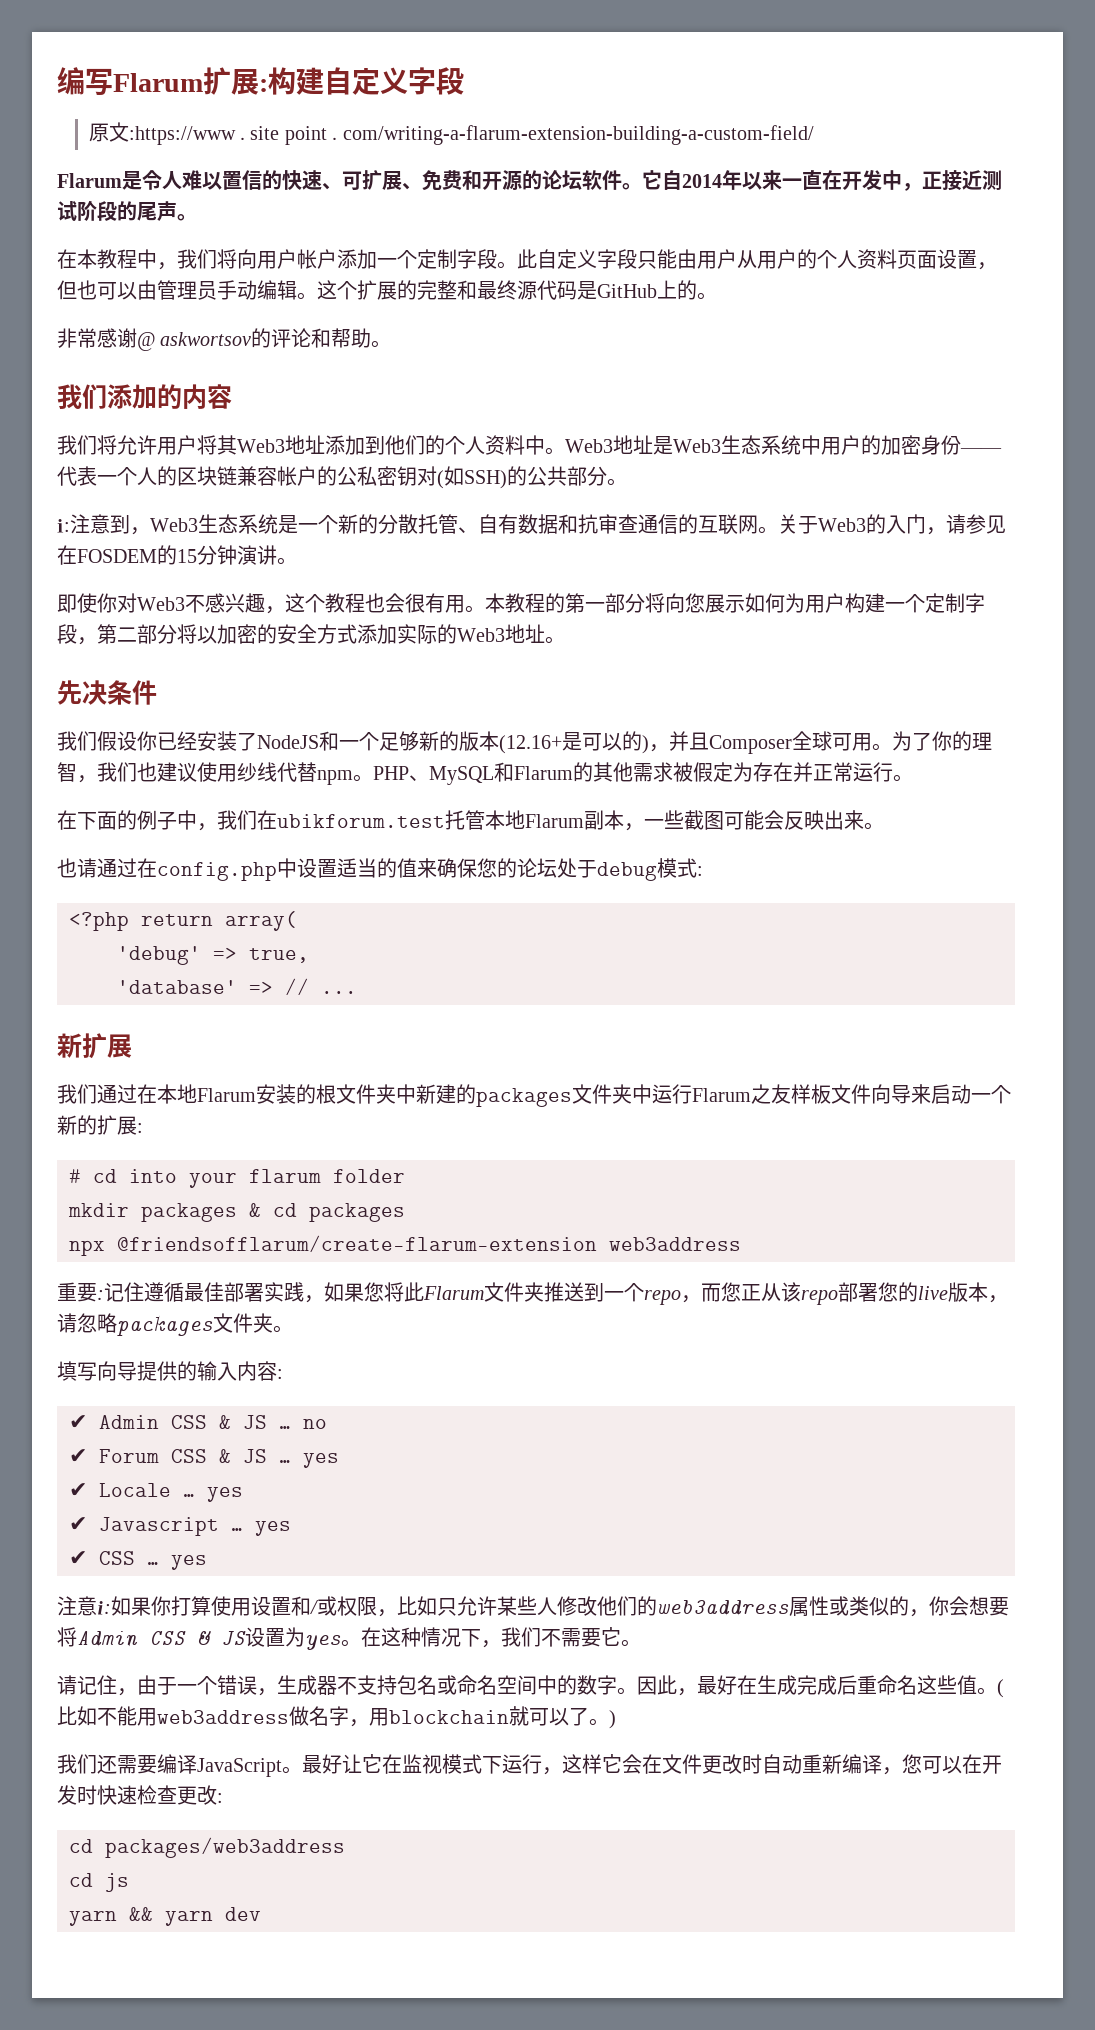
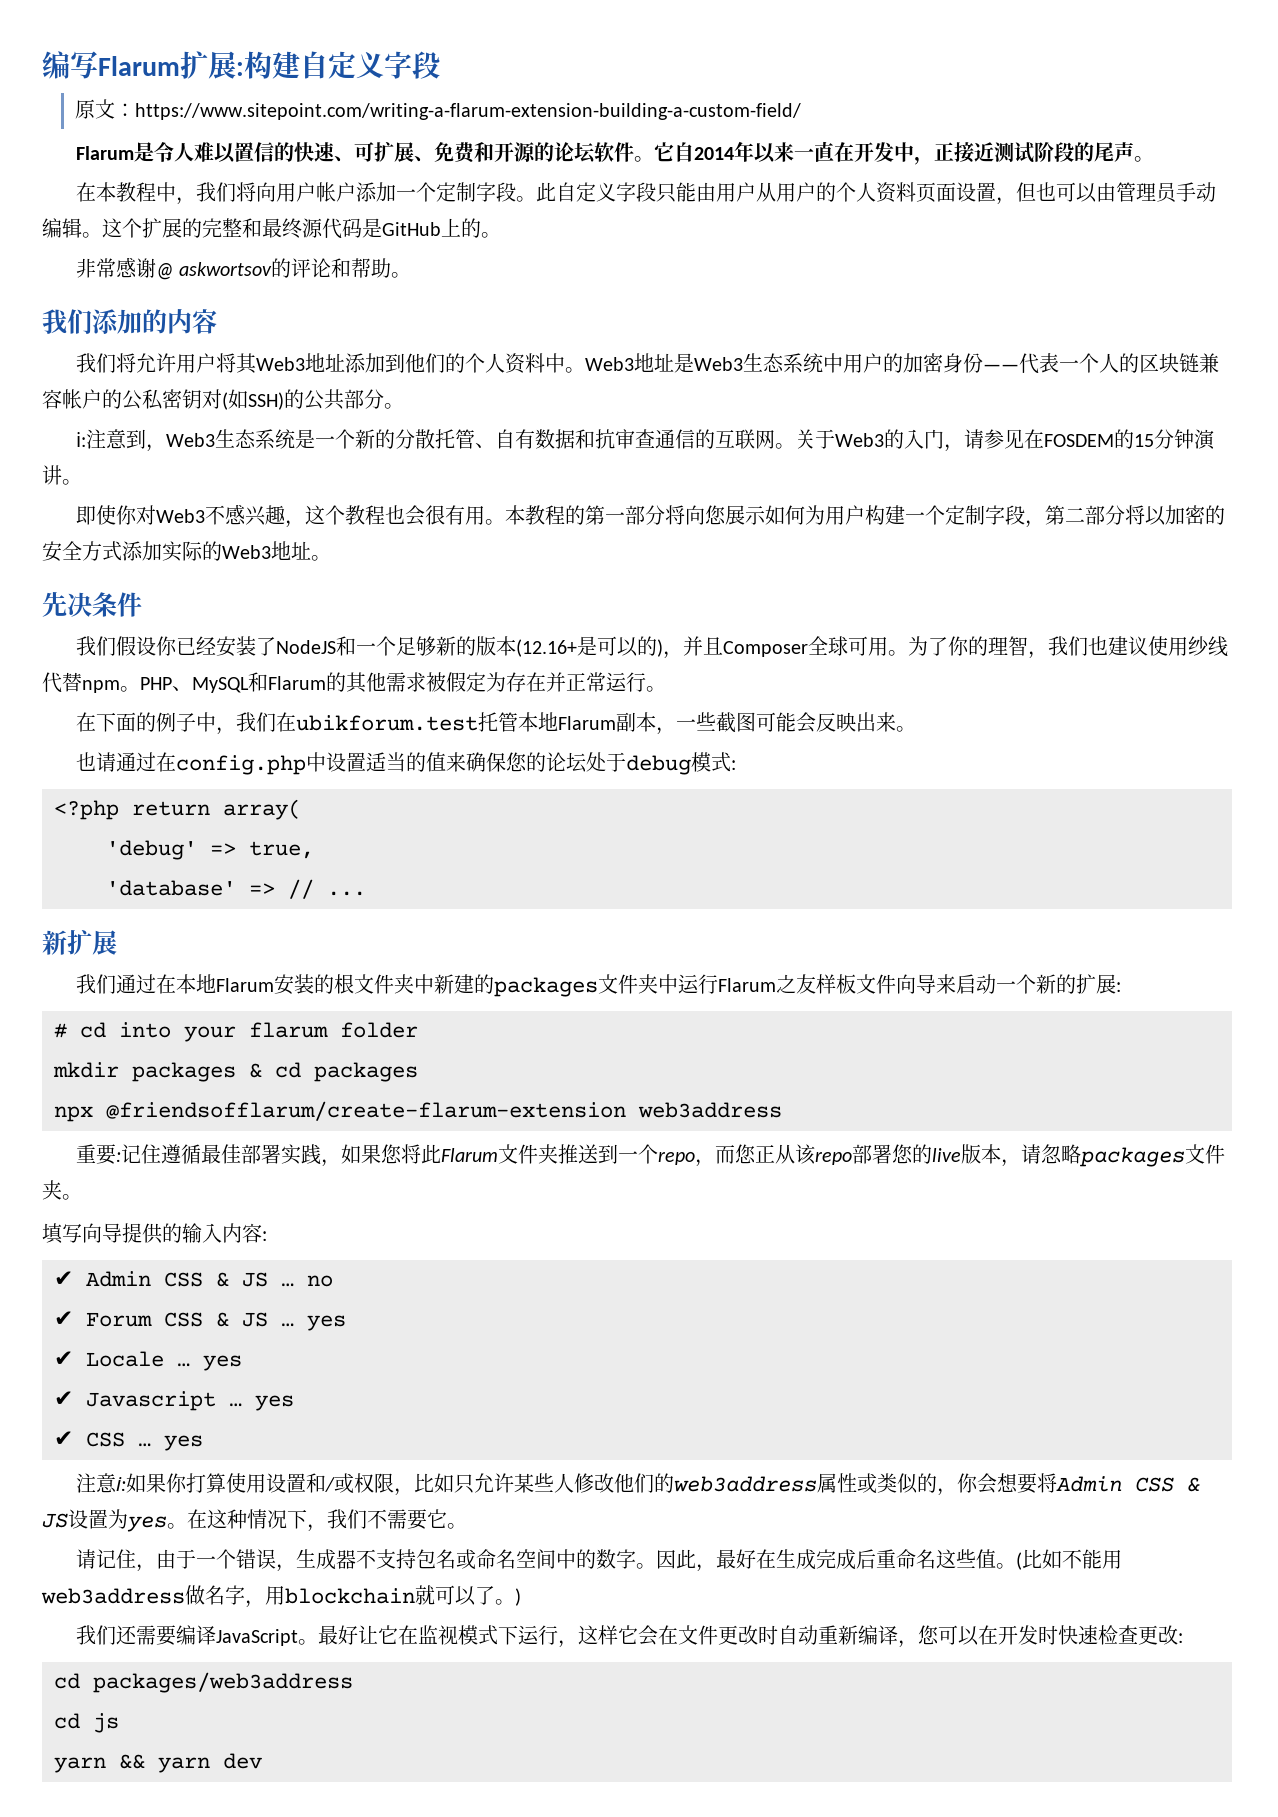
[128,125,814,145] :https://www . site point . com/writing-a-flarum-extension-building-a-custom-field/ -> [114,103,801,120] ：https://www.sitepoint.com/writing-a-flarum-extension-building-a-custom-field/

